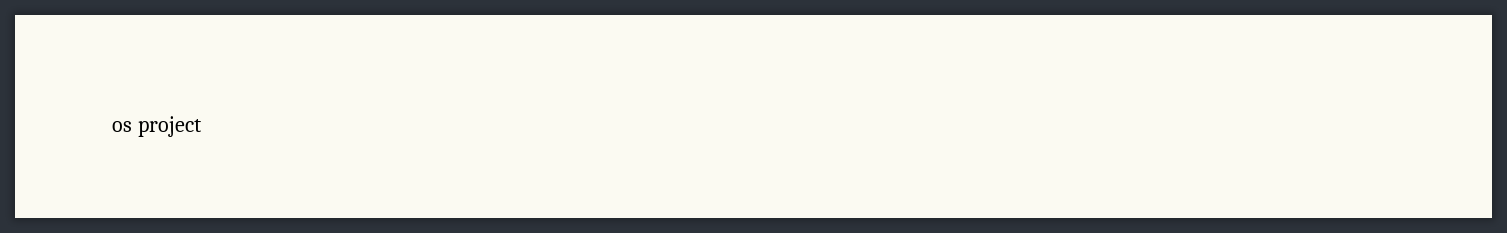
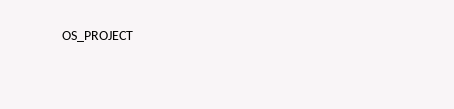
[112,116,202,137] os project -> [62,31,133,42] OS_PROJECT

